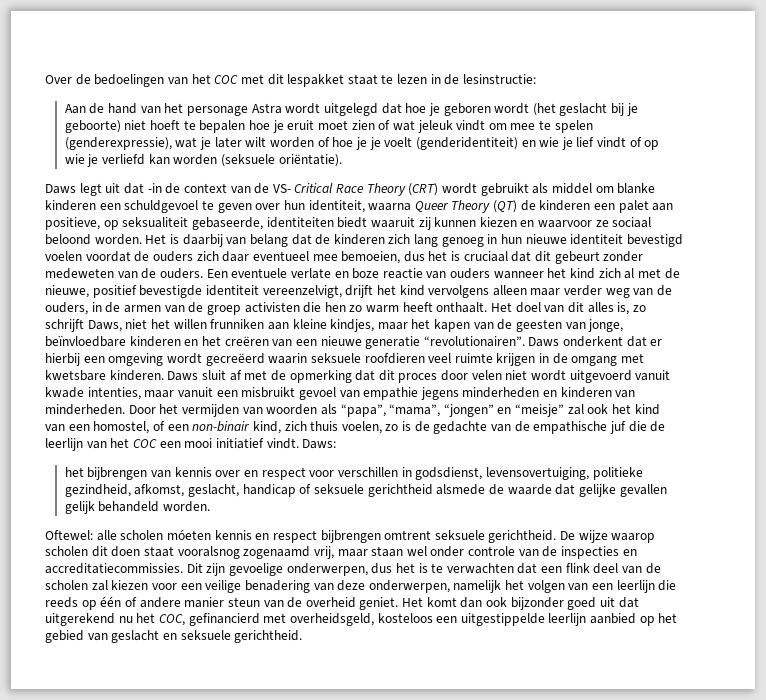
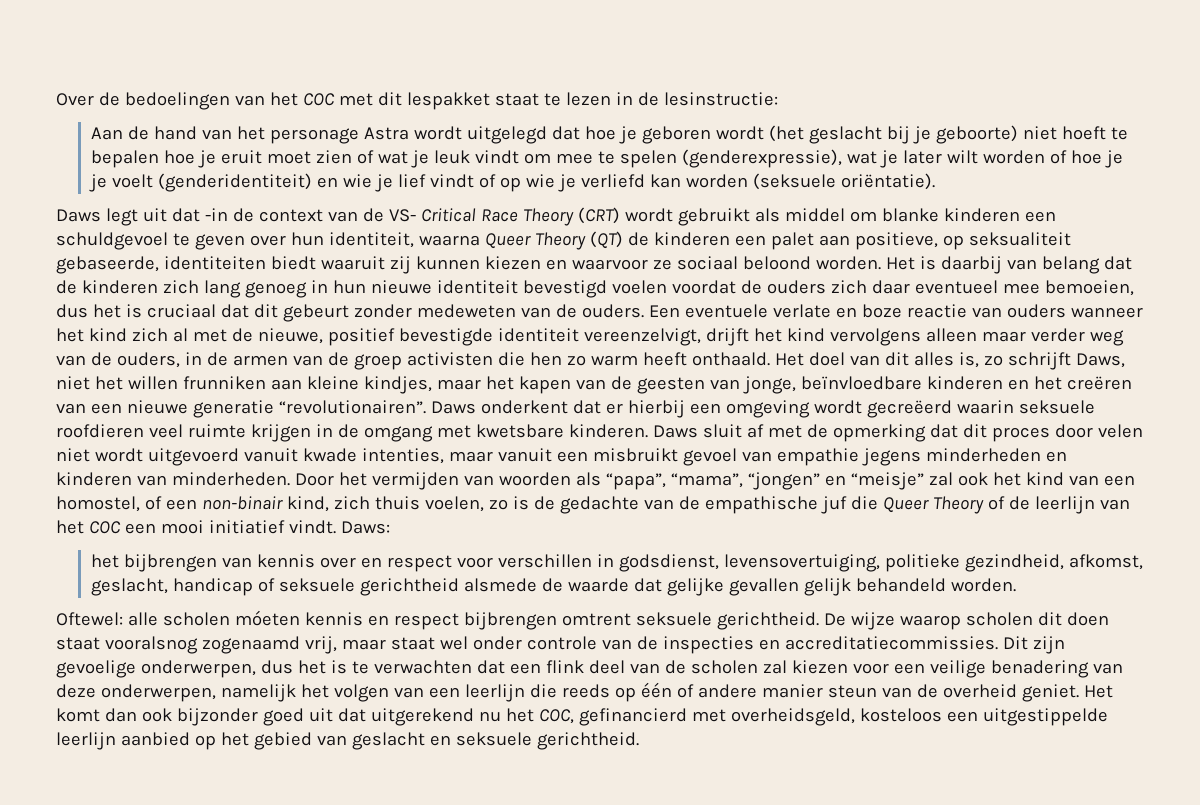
[417,120,453,133] jeleuk -> [411,150,471,168] je leuk
[436,302,488,313] onthaalt. -> [691,352,770,366] onthaald.
(647, 426) none -> [882,496,1005,514] Queer Theory of
[371,546,404,557] staan -> [390,637,435,650] staat

